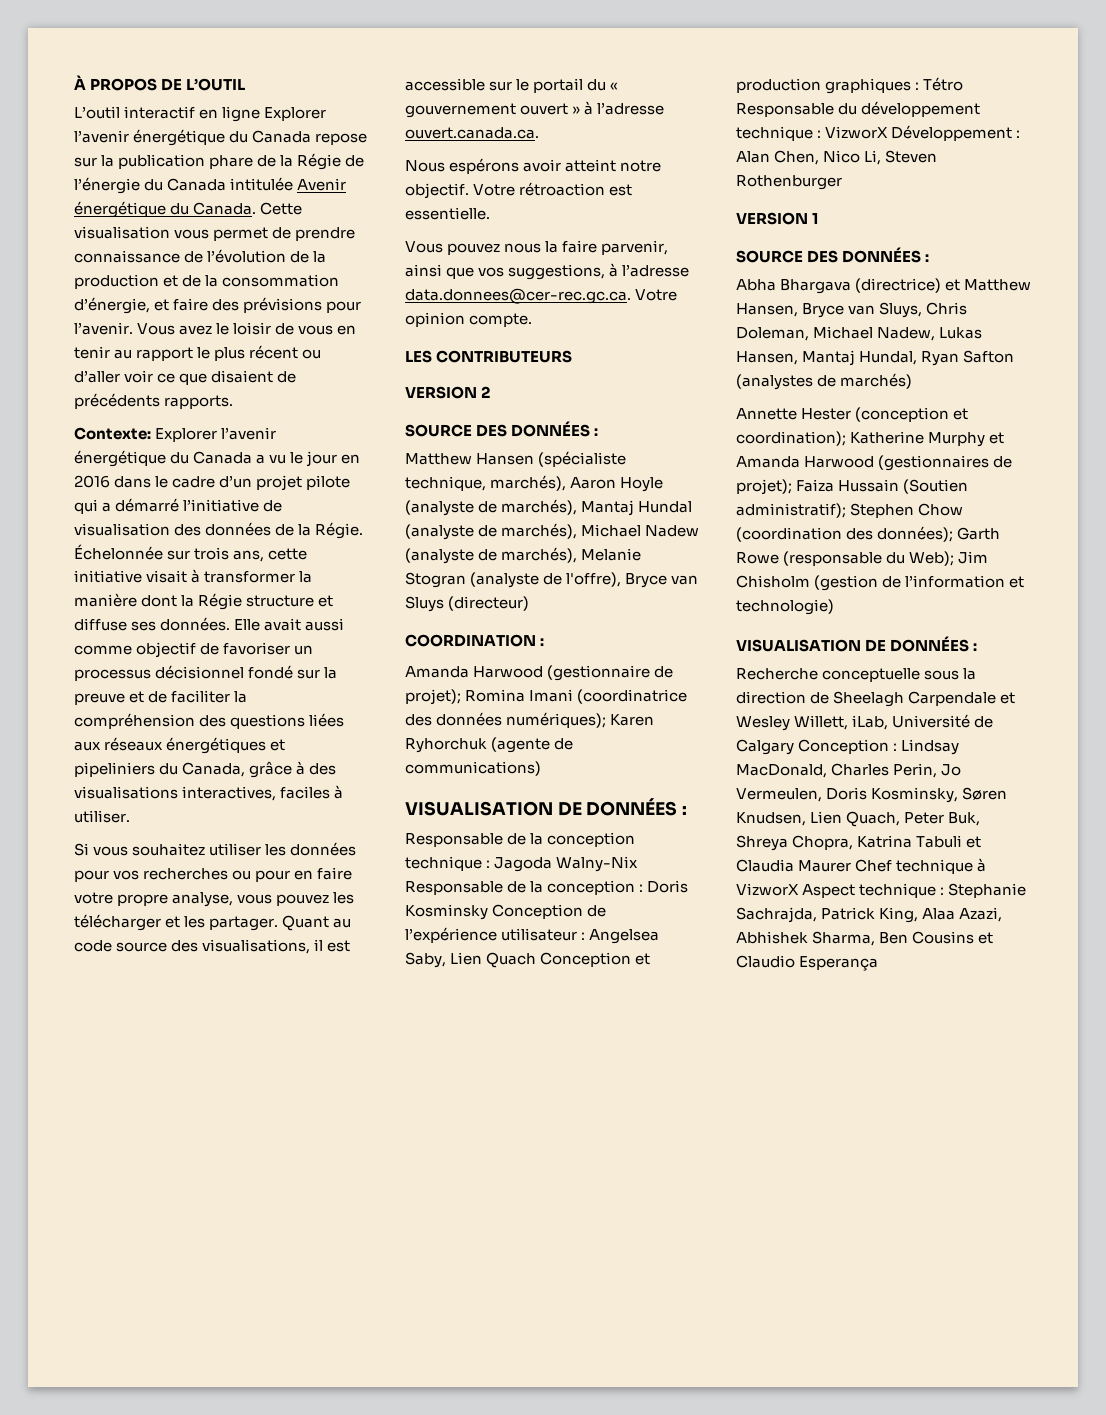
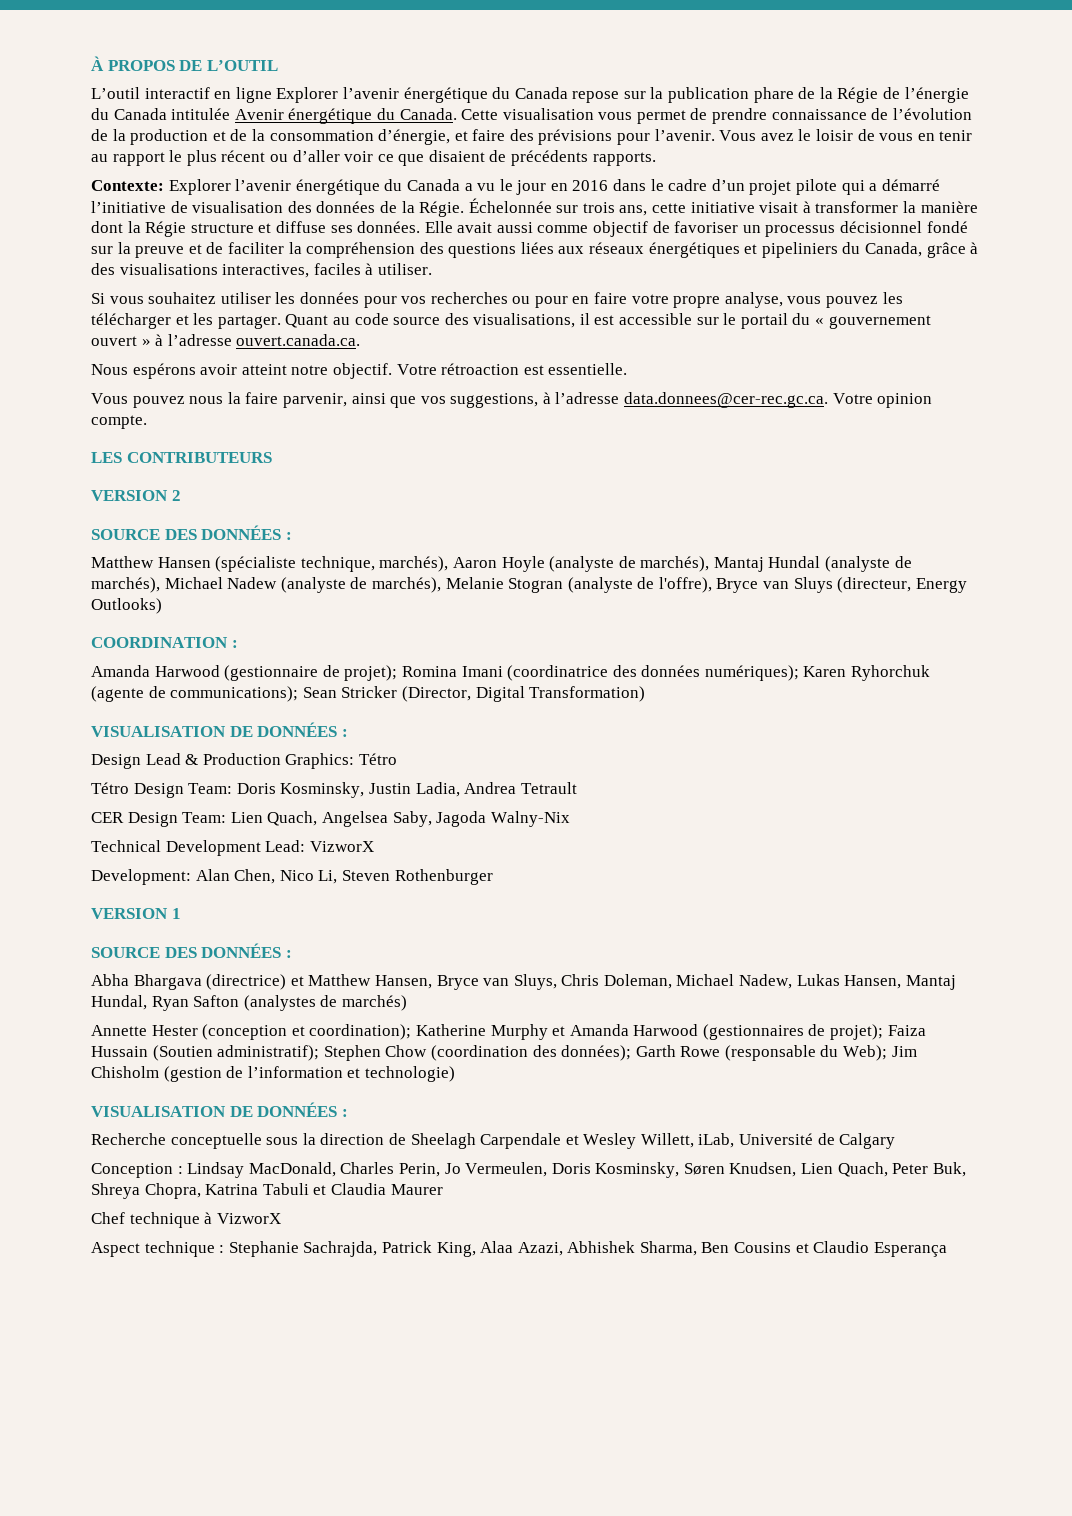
[448,596,530,611] (directeur) -> [837,577,967,593] [91,598,162,614] (directeur, Energy Outlooks)
[405,761,541,776] [405,798,688,816] [405,832,636,847] [405,856,639,872] [405,880,689,895] [405,904,607,920] [405,927,660,944] [405,952,651,968] [736,77,964,94] [736,101,981,117] [736,125,1021,141] communications) // VISUALISATION DE DONNÉES : // Responsable de la conception technique : Jagoda Walny-Nix Responsable de la conception : Doris Kosminsky Conception de l’expérience utilisateur : Angelsea Saby, Lien Quach Conception et production graphiques : Tétro Responsable du développement technique : VizworX Développement : -> [170,686,646,702] [91,722,348,737] [91,753,397,769] [91,782,577,798] [91,811,570,827] [91,840,374,856] [91,869,191,885] communications); Sean Stricker (Director, Digital Transformation) // VISUALISATION DE DONNÉES : // Design Lead & Production Graphics: Tétro // Tétro Design Team: Doris Kosminsky, Justin Ladia, Andrea Tetrault // CER Design Team: Lien Quach, Angelsea Saby, Jagoda Walny-Nix // Technical Development Lead: VizworX // Development:
(794, 747) none -> (896, 1141) //
(852, 866) none -> (443, 1189) //
(799, 889) none -> (281, 1218) //

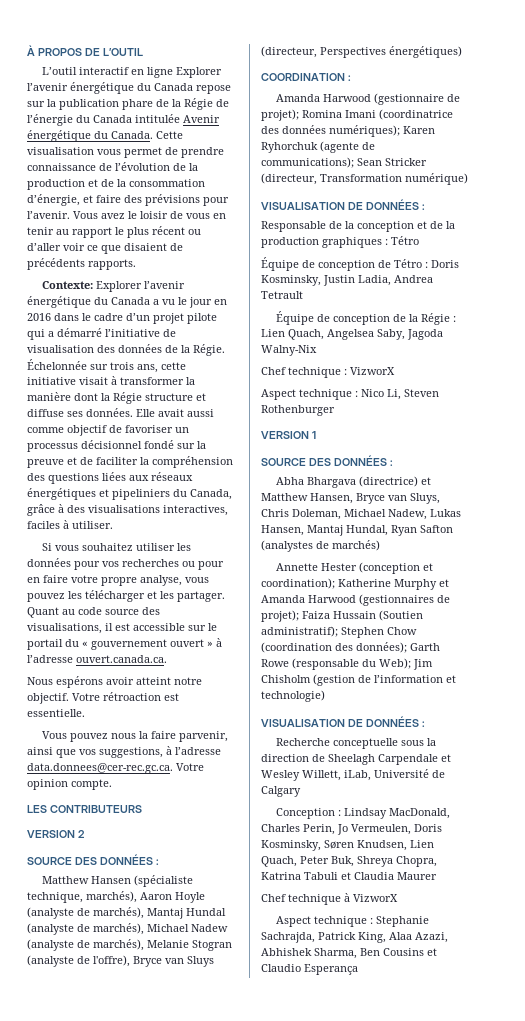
[915,578,967,593] [91,598,162,614] Energy Outlooks) -> [320,46,462,58] Perspectives énergétiques)
[401,686,646,702] [91,722,348,737] [91,753,397,769] [91,782,233,798] (Director, Digital Transformation) // VISUALISATION DE DONNÉES : // Design Lead & Production Graphics: Tétro // Tétro Design Team: -> [261,173,468,185] [261,199,425,210] [261,221,455,232] [261,236,419,248] [261,257,428,271] (directeur, Transformation numérique) // VISUALISATION DE DONNÉES : // Responsable de la conception et de la production graphiques : Tétro // Équipe de conception de Tétro :
[91,812,227,827] CER Design Team: -> [275,311,456,325] Équipe de conception de la Régie :
[91,840,374,856] [91,869,276,885] Technical Development Lead: VizworX // Development: Alan Chen, -> [261,367,395,378] [261,389,358,400] Chef technique : VizworX // Aspect technique :

